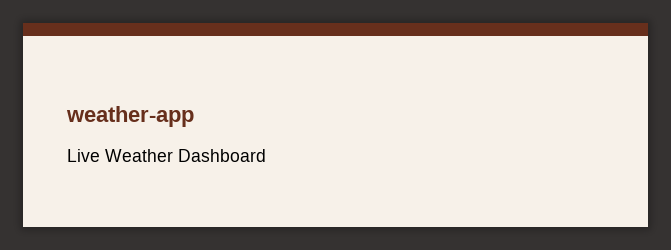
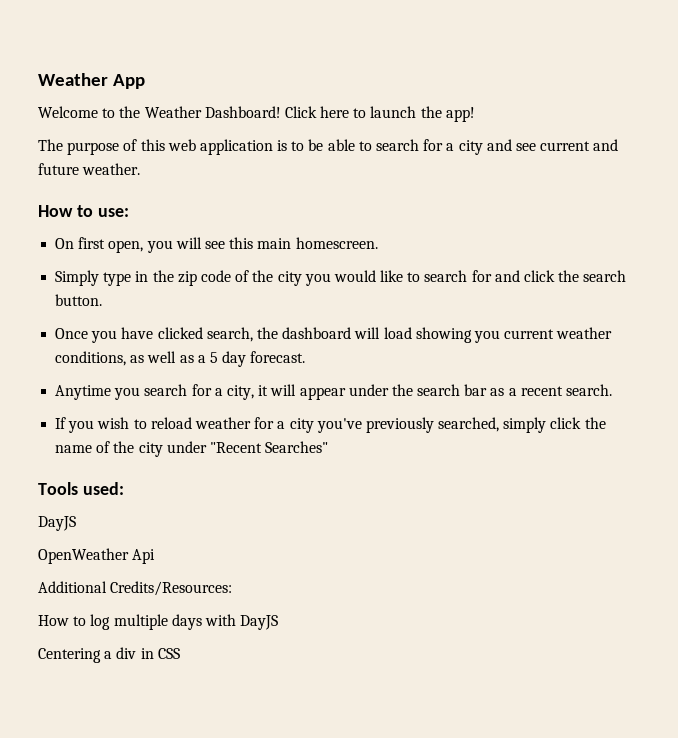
[66,106,194,127] [67,149,266,162] weather-app // Live Weather Dashboard -> [38,73,146,89] [38,106,475,122] [38,139,619,155] [38,163,141,175] [38,205,129,217] [55,237,378,253] [55,270,627,286] [55,294,103,306] [55,327,613,343] [55,351,306,367] [55,384,613,400] [55,417,606,433] [55,441,329,457] [38,482,124,495] [38,516,76,531] [38,548,156,564] [38,581,233,596] [38,614,279,630] [38,647,180,663] Weather App // Welcome to the Weather Dashboard! Click here to launch the app! // The purpose of this web application is to be able to search for a city and see current and future weather. // How to use: // On first open, you will see this main homescreen. // Simply type in the zip code of the city you would like to search for and click the search button. // Once you have clicked search, the dashboard will load showing you current weather conditions, as well as a 5 day forecast. // Anytime you search for a city, it will appear under the search bar as a recent search. // If you wish to reload weather for a city you've previously searched, simply click the name of the city under "Recent Searches" // Tools used: // DayJS // OpenWeather Api // Additional Credits/Resources: // How to log multiple days with DayJS // Centering a div in CSS

